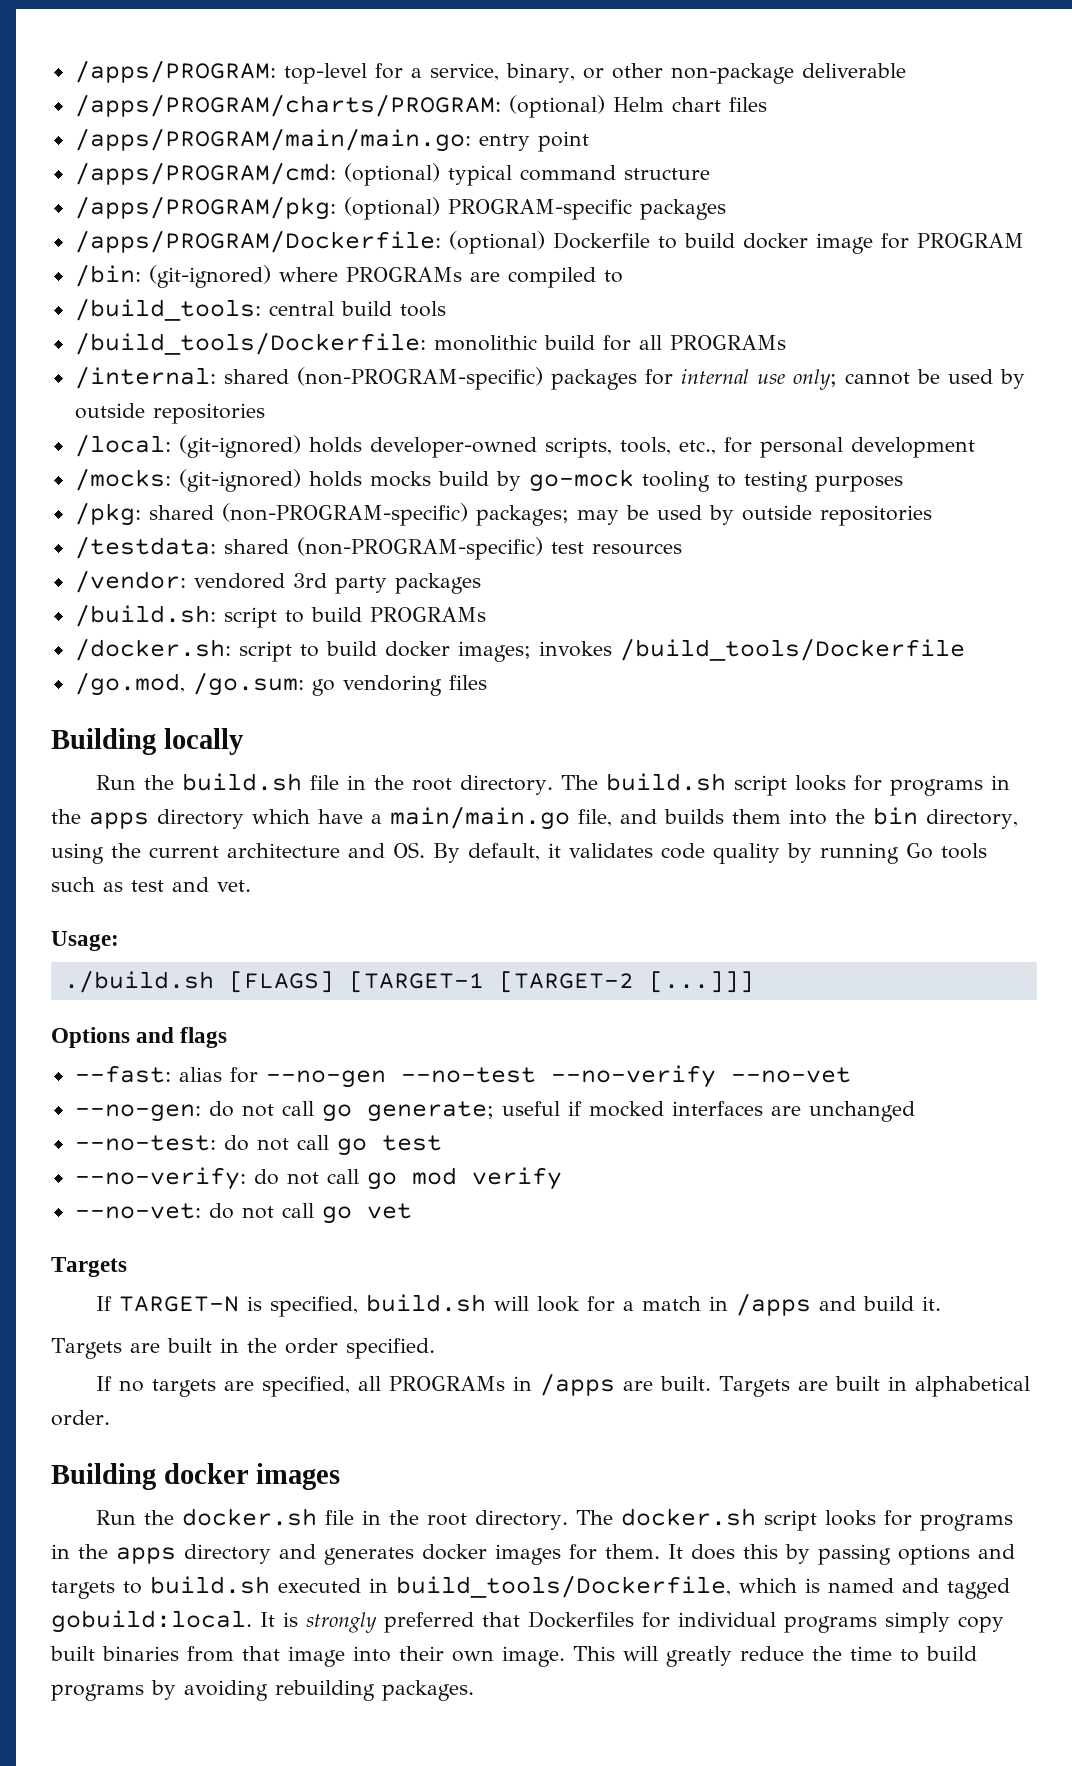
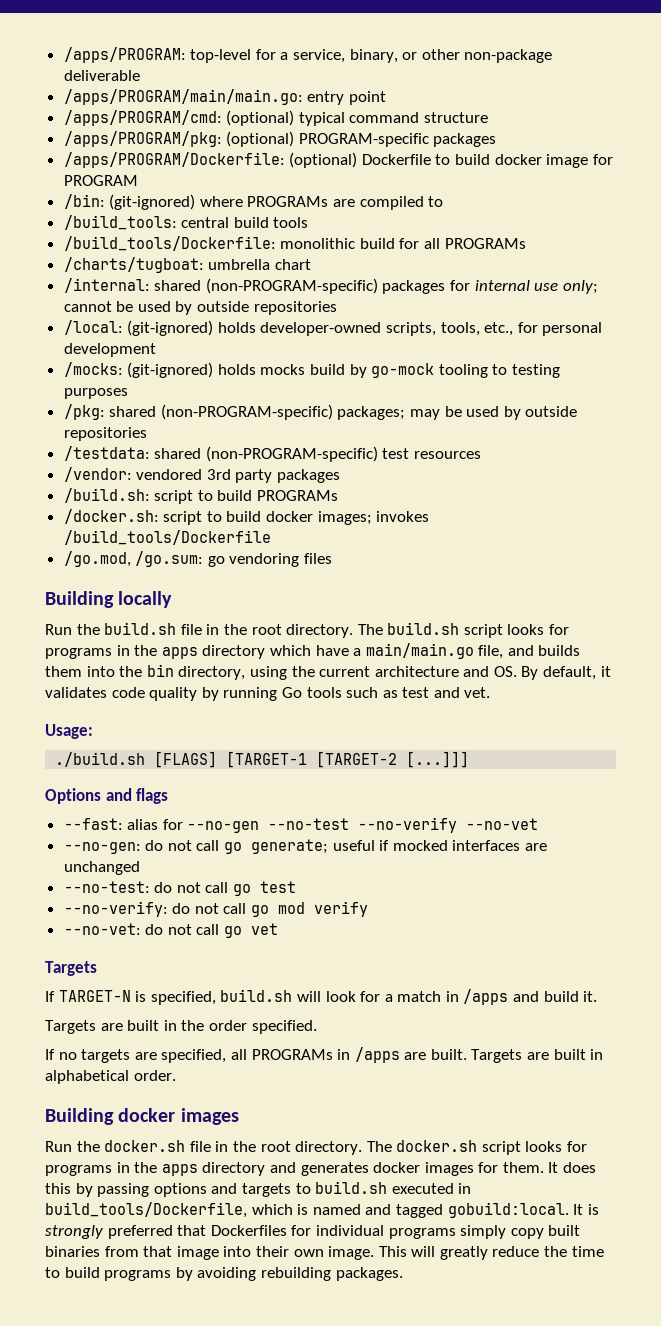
[74,94,767,118] // /apps/PROGRAM/charts/PROGRAM: (optional) Helm chart files -> (140, 75) none
(786, 342) none -> [63,257,311,273] // /charts/tugboat: umbrella chart

